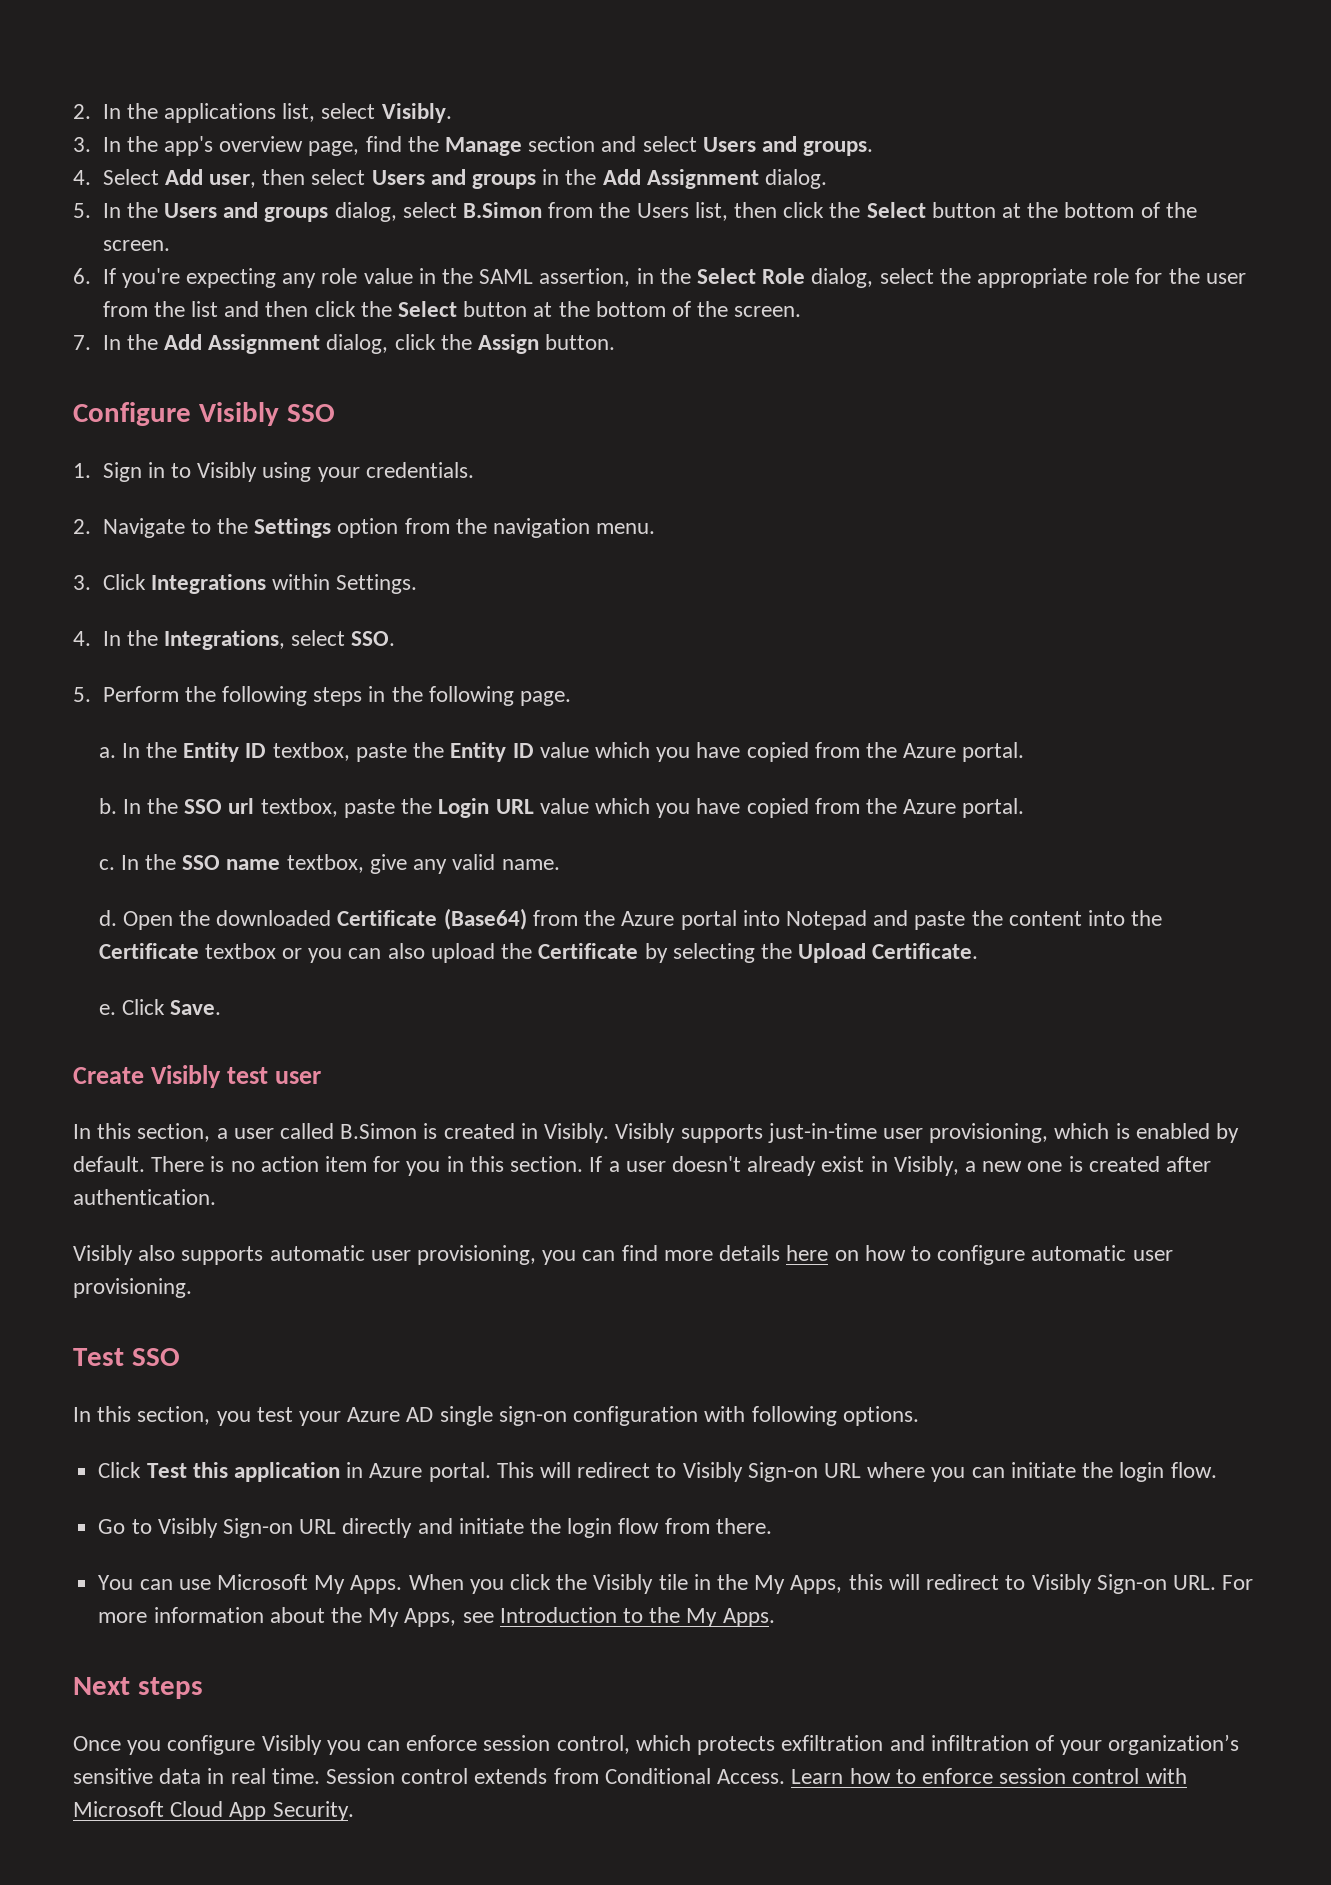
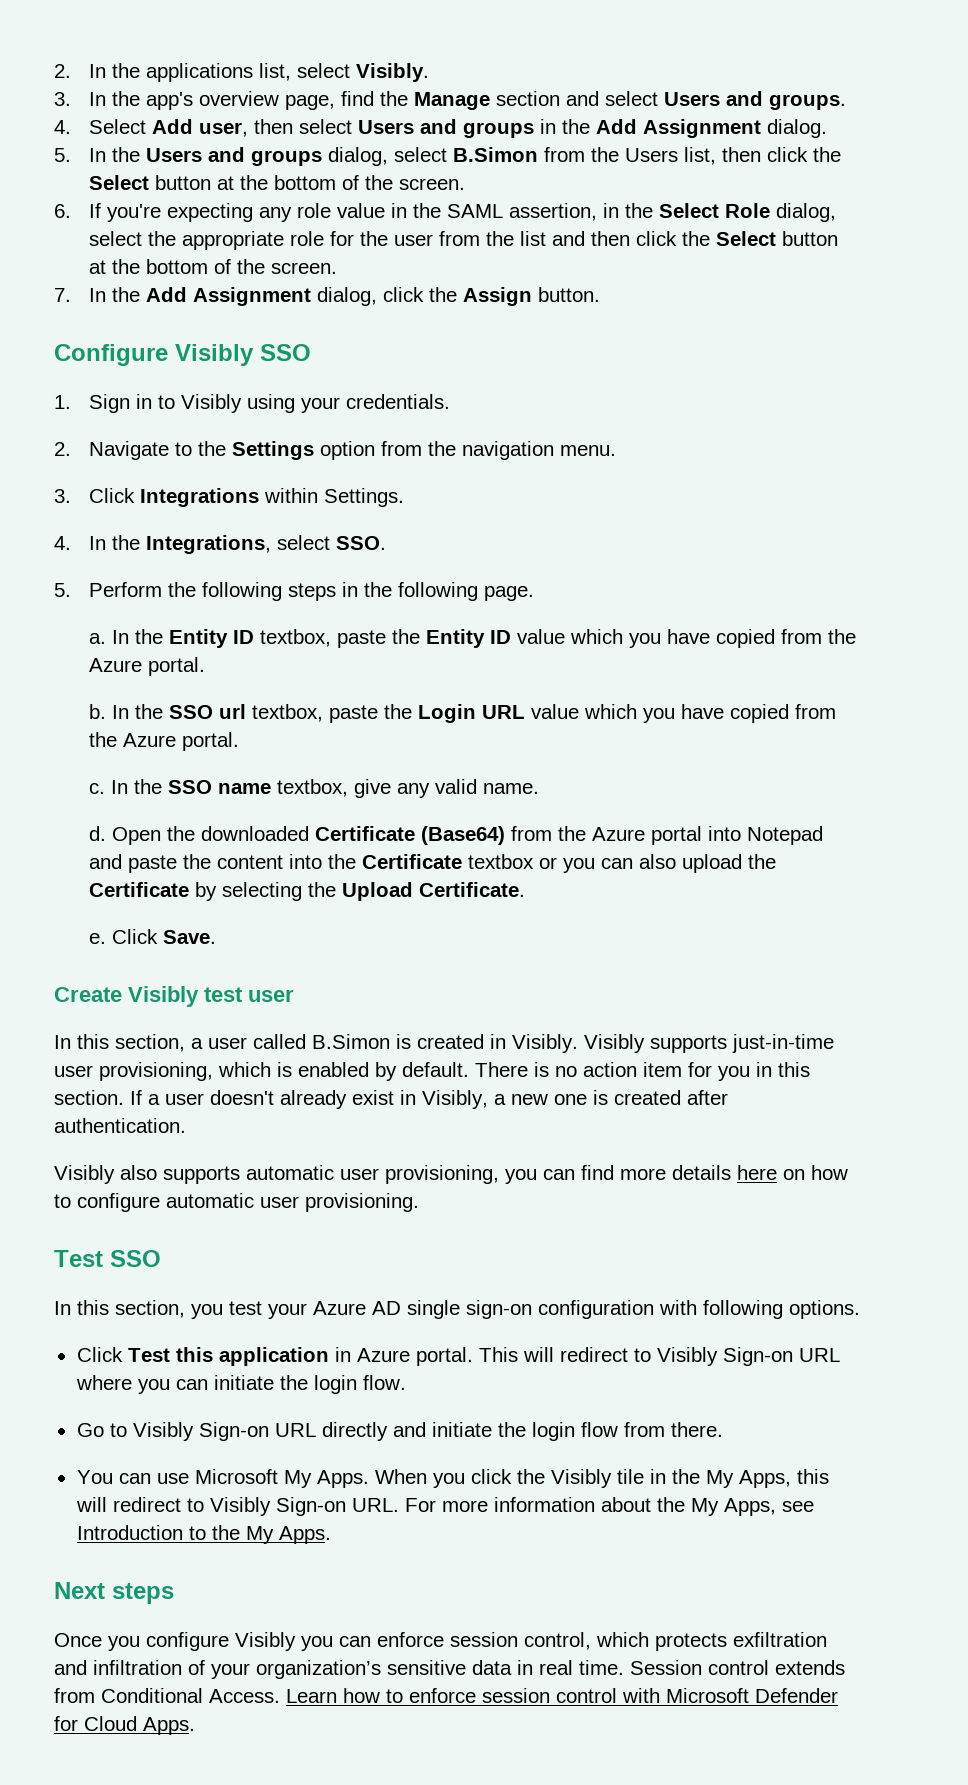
[170,1801,354,1821] Cloud App Security. -> [755,1688,838,1703] [54,1716,195,1735] Defender for Cloud Apps.

